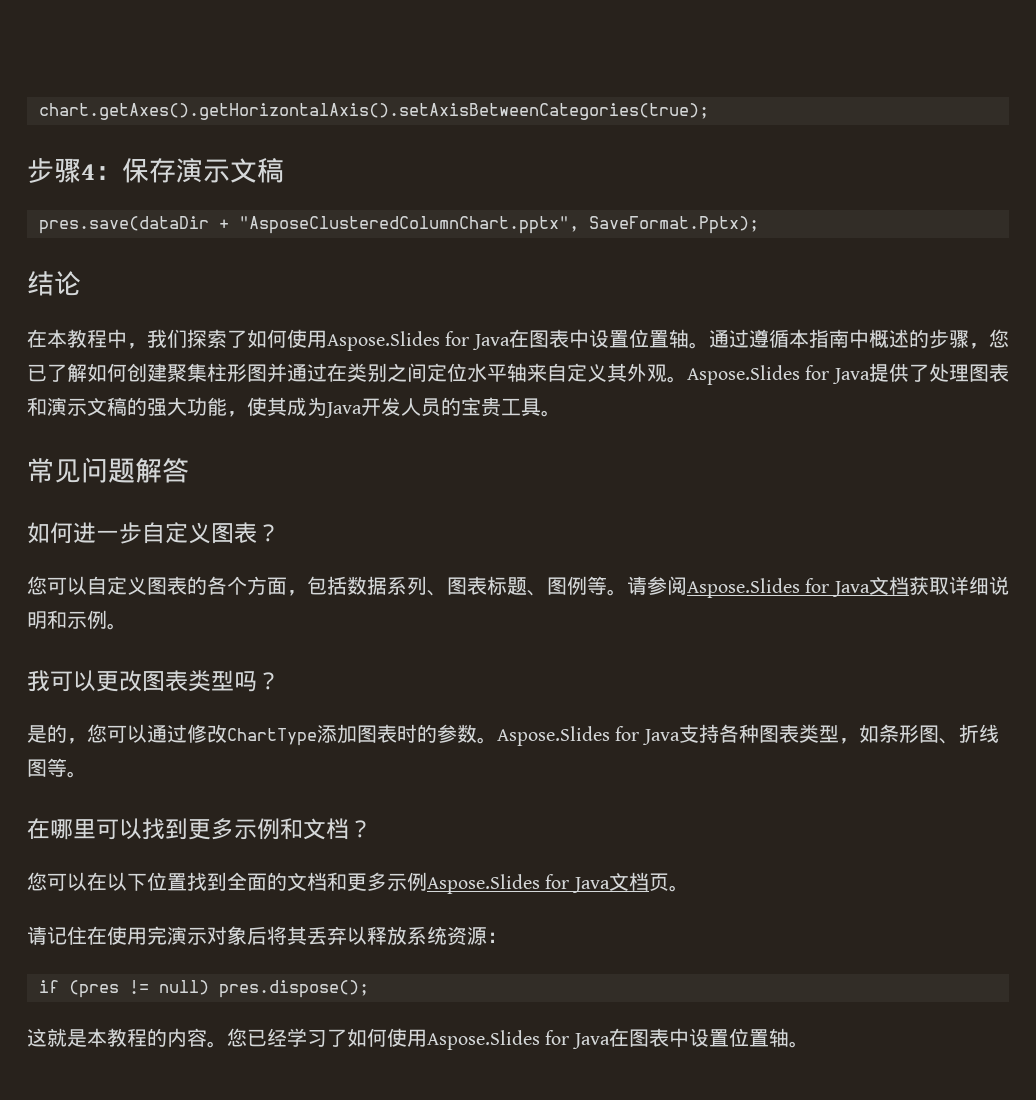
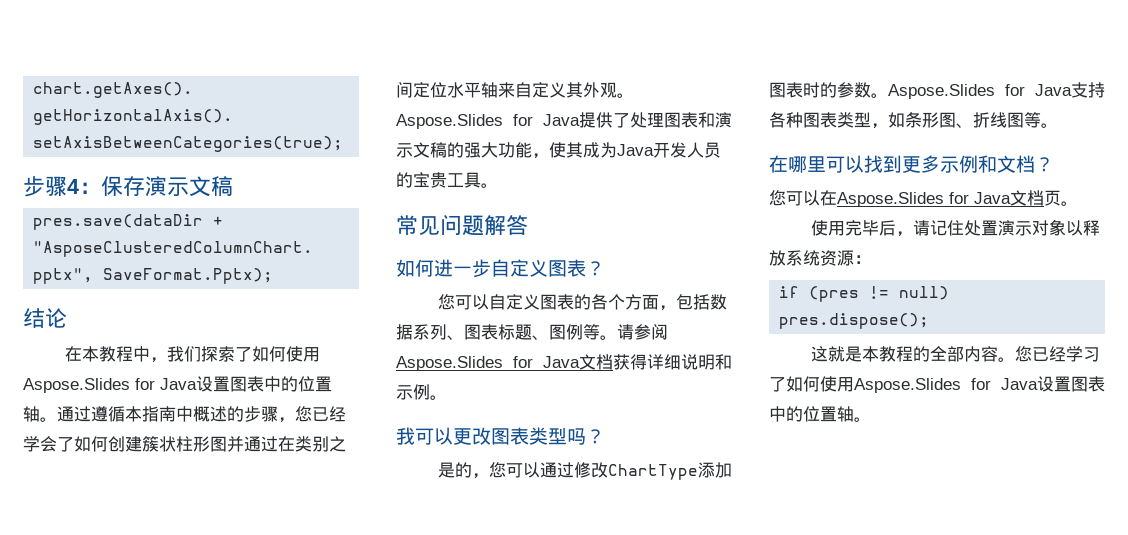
[508,329,629,348] 在图表中设置 -> [196,376,298,392] 设置图表中的
[47,363,87,382] 了解 -> [329,406,346,422] [23,436,74,452] 经学会了
[167,363,207,382] 聚集 -> [142,436,176,452] 簇状
[928,577,949,595] 取 -> [630,354,647,370] 得
[107,872,427,891] 以下位置找到全面的文档和更多示例 -> (837, 198) none
[27,926,347,945] 请记住在使用完演示对象后将其丢弃 -> [810,219,1066,237] 使用完毕后，请记住处置演示对象
(167, 1037) none -> [929,346,964,362] 全部
[608,1028,729,1047] 在图表中设置 -> [1037,376,1105,392] [769,406,803,422] 设置图表中的

